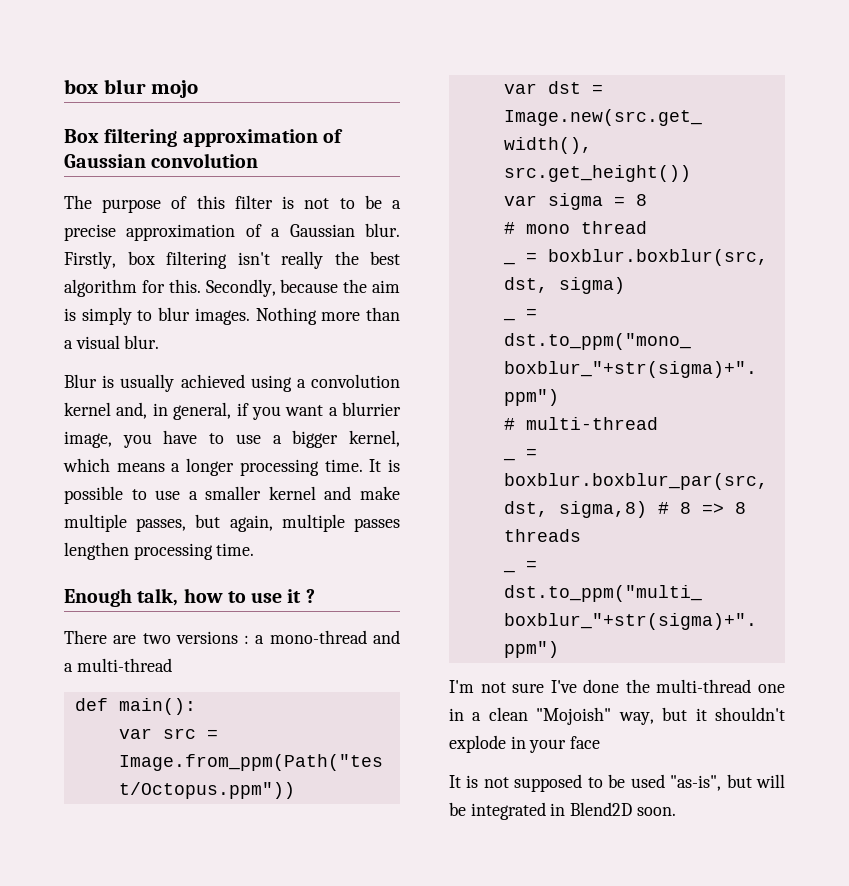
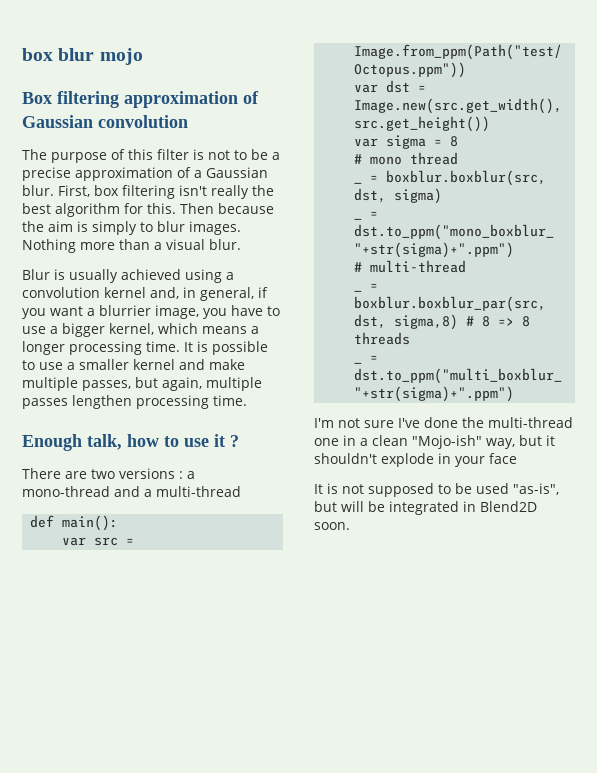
[64,251,116,269] Firstly, -> [58,185,90,197] First,
[205,279,276,297] Secondly, -> [180,203,214,214] Then
[536,707,612,725] "Mojoish" -> [412,435,482,449] "Mojo-ish"

